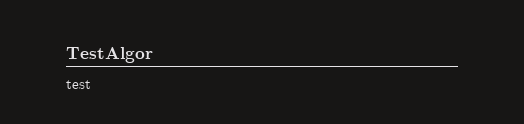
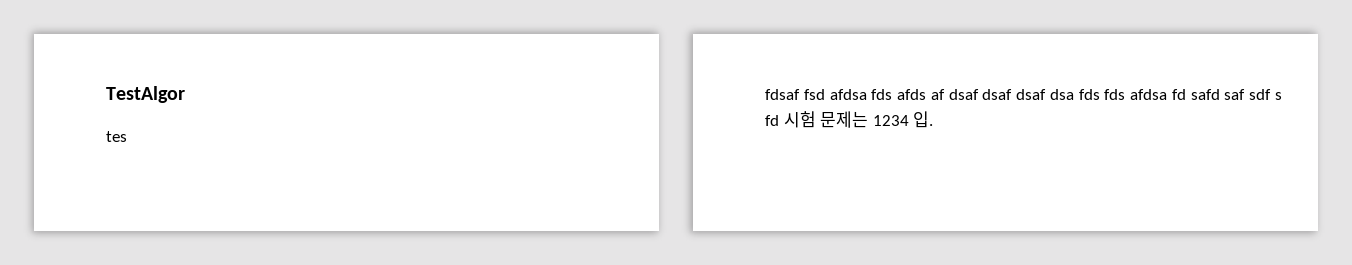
[66,80,91,89] test -> [106,131,127,142] [765,89,1282,100] [765,111,934,128] tes // fdsaf fsd afdsa fds afds af dsaf dsaf dsaf dsa fds fds afdsa fd safd saf sdf s fd 시험 문제는 1234 입.

